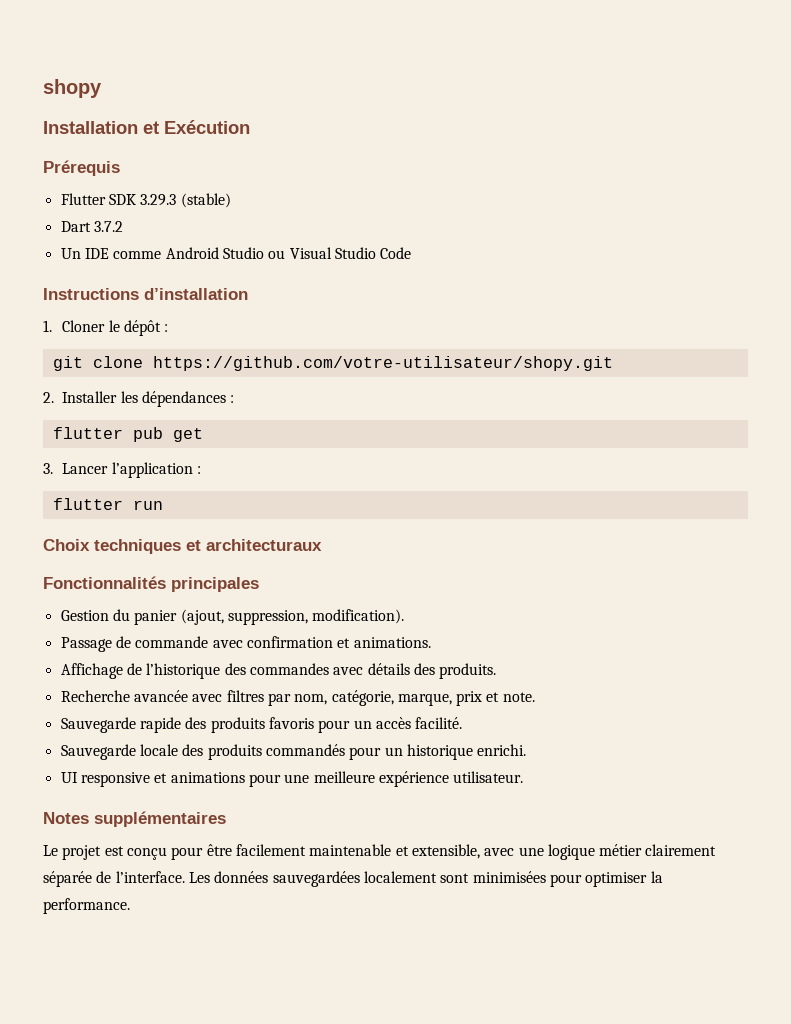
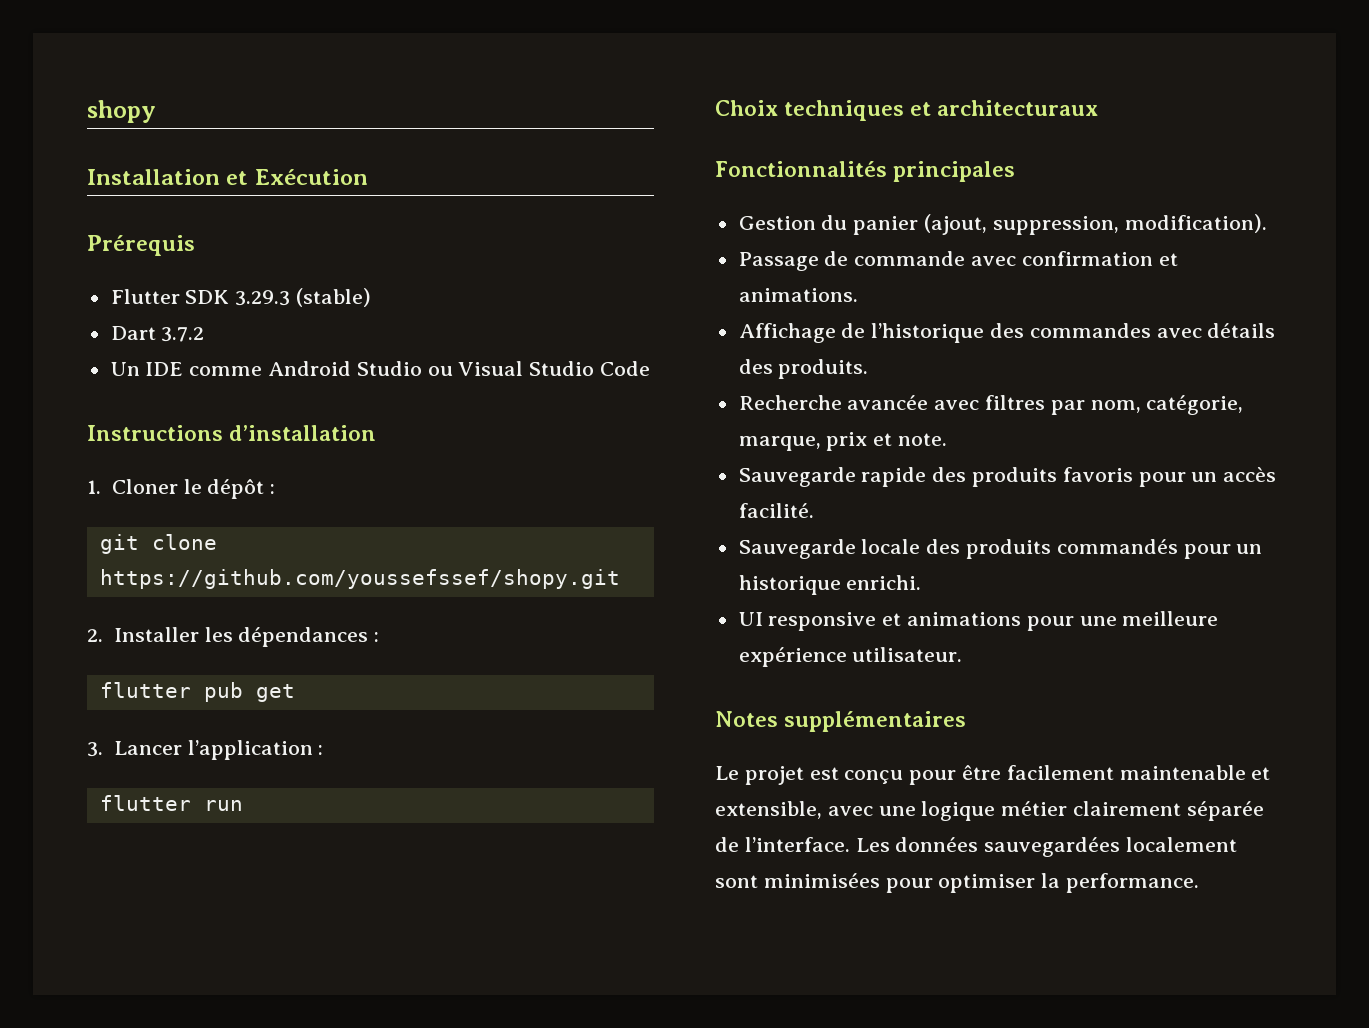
[152,356,613,371] https://github.com/votre-utilisateur/shopy.git -> [99,569,620,589] https://github.com/youssefssef/shopy.git

